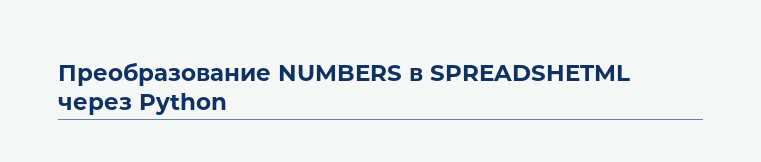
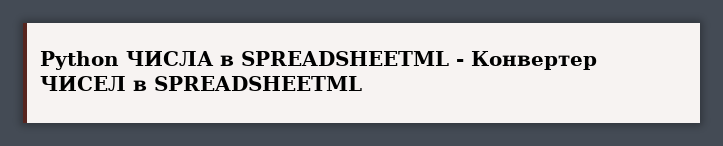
[58,62,630,86] [58,93,227,115] Преобразование NUMBERS в SPREADSHETML через Python -> [40,51,597,70] [40,76,362,91] Python ЧИСЛА в SPREADSHEETML - Конвертер ЧИСЕЛ в SPREADSHEETML

